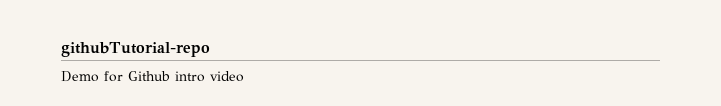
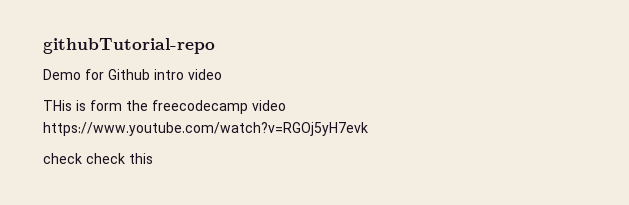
(244, 76) none -> [43,100,286,114] [43,122,368,136] [43,153,153,164] // THis is form the freecodecamp video https://www.youtube.com/watch?v=RGOj5yH7evk // check check this

